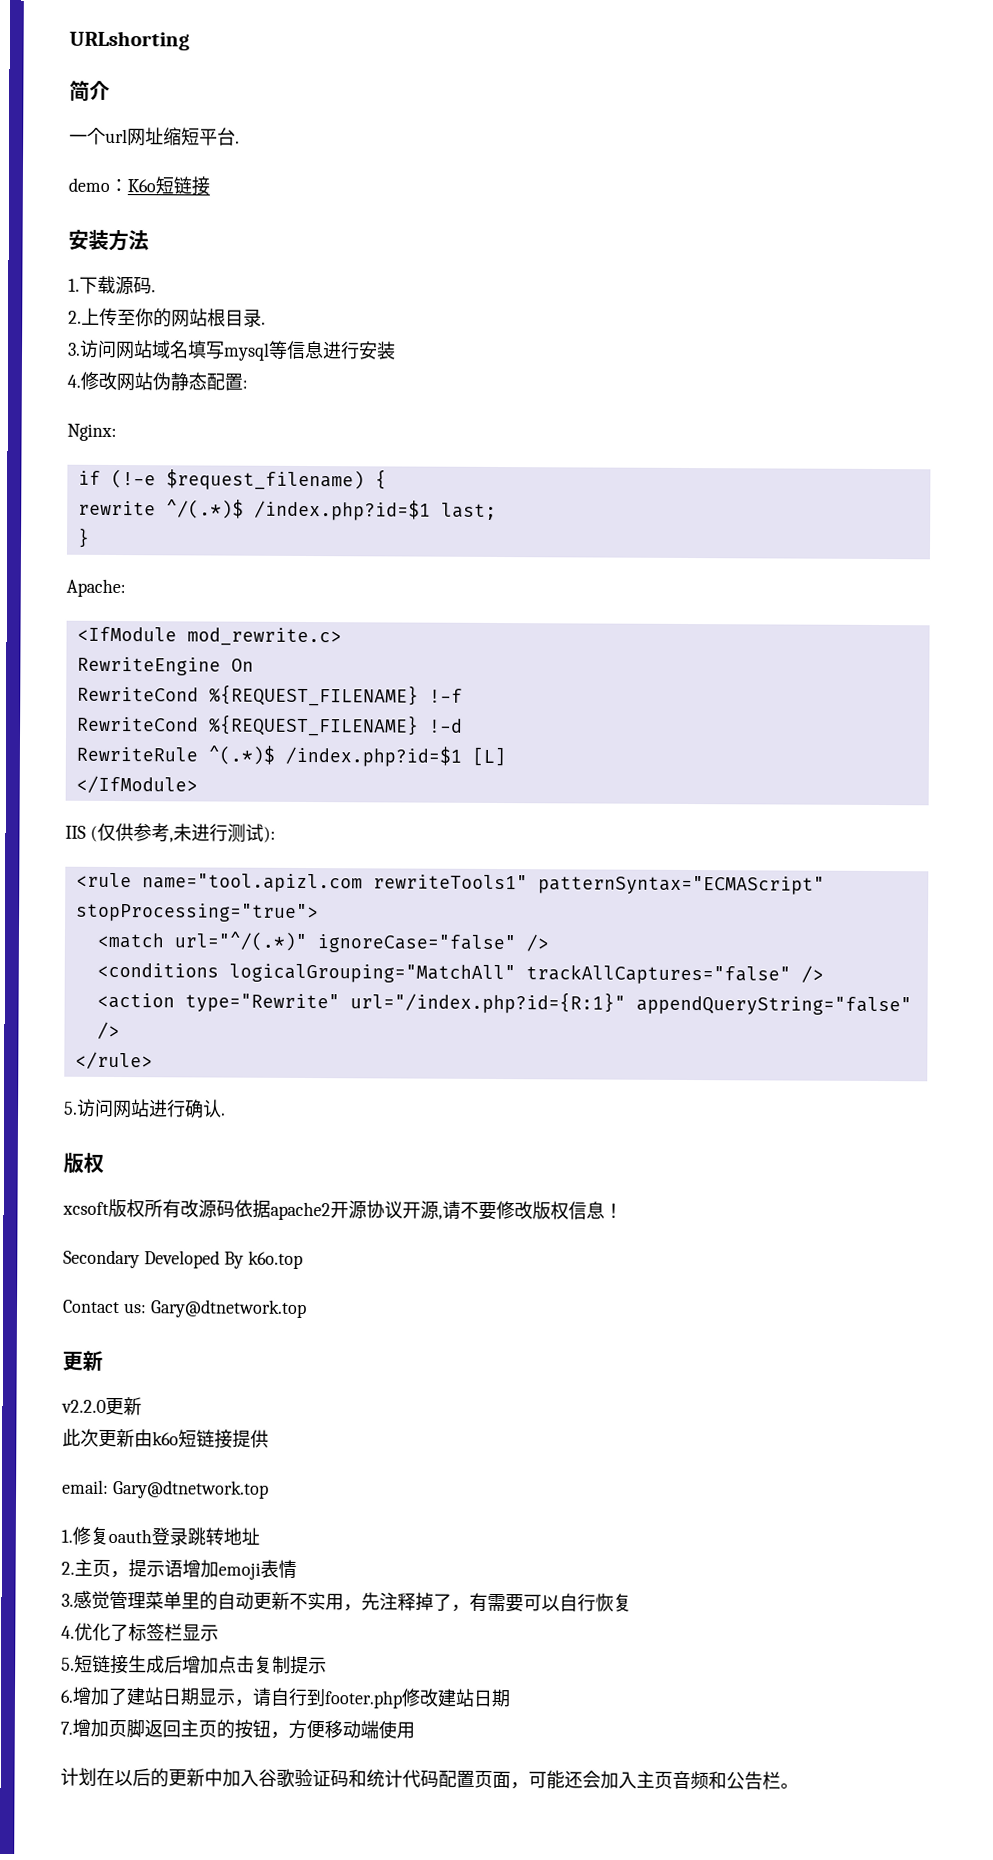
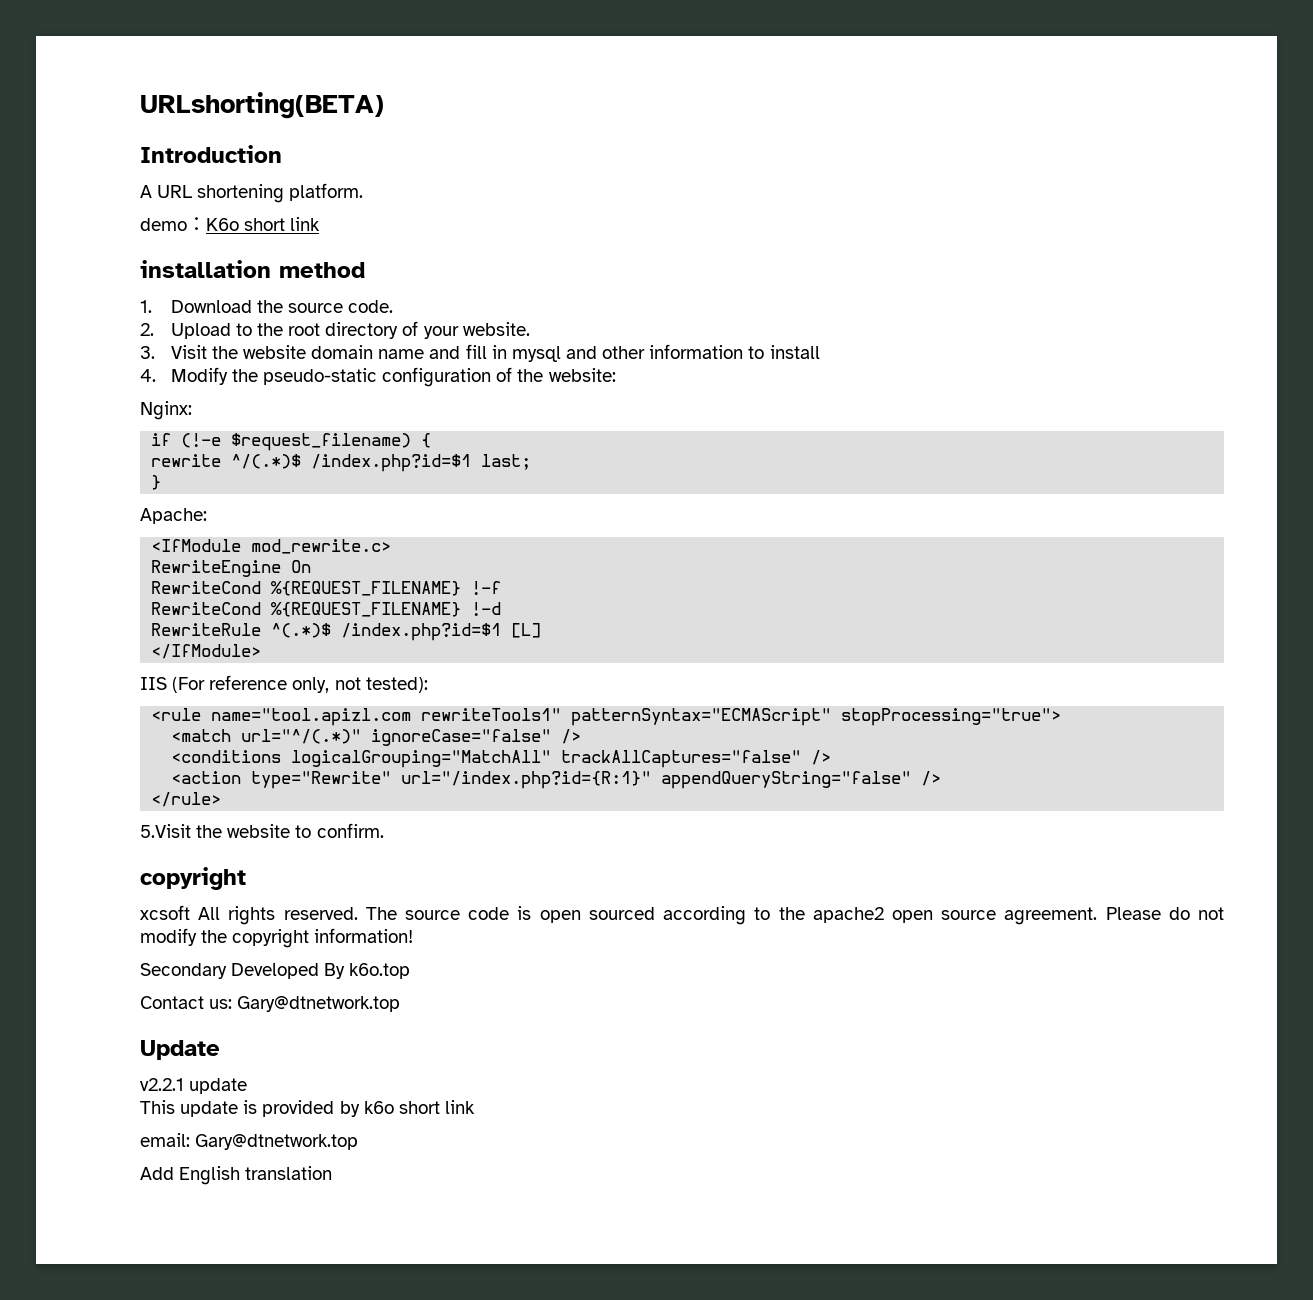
[69,30,190,51] [69,80,110,102] [69,127,240,147] [68,176,210,196] [68,229,149,252] [68,275,156,296] [68,307,266,328] [68,339,396,361] [67,371,248,392] URLshorting // 简介 // 一个url网址缩短平台. // demo：K6o短链接 // 安装方法 // 1.下载源码. // 2.上传至你的网站根目录. // 3.访问网站域名填写mysql等信息进行安装 // 4.修改网站伪静态配置: -> [140,92,384,119] [140,145,282,163] [140,183,364,203] [140,217,321,231] [140,260,365,278] [140,300,394,313] [140,321,530,339] [140,344,820,362] [140,367,616,387] URLshorting(BETA) // Introduction // A URL shortening platform. // demo：K6o short link // installation method // 1. Download the source code. // 2. Upload to the root directory of your website. // 3. Visit the website domain name and fill in mysql and other information to install // 4. Modify the pseudo-static configuration of the website:
[89,822,276,843] (仅供参考,未进行测试): -> [172,675,428,693] (For reference only, not tested):
[64,1098,226,1119] [63,1152,104,1174] [62,1198,623,1221] 5.访问网站进行确认. // 版权 // xcsoft版权所有改源码依据apache2开源协议开源,请不要修改版权信息！ -> [140,823,384,838] [140,867,246,890] [140,905,1224,925] [140,928,414,948] 5.Visit the website to confirm. // copyright // xcsoft All rights reserved. The source code is open sourced according to the apache2 open source agreement. Please do not modify the copyright information!
[62,1350,103,1371] [61,1397,142,1416] [62,1428,269,1449] [62,1479,269,1499] [61,1526,260,1546] [61,1558,297,1580] [61,1590,632,1613] [61,1622,219,1642] [61,1654,327,1675] [60,1686,511,1709] [60,1718,415,1740] [60,1767,799,1790] 更新 // v2.2.0更新 // 此次更新由k6o短链接提供 // email: Gary@dtnetwork.top // 1.修复oauth登录跳转地址 // 2.主页，提示语增加emoji表情 // 3.感觉管理菜单里的自动更新不实用，先注释掉了，有需要可以自行恢复 // 4.优化了标签栏显示 // 5.短链接生成后增加点击复制提示 // 6.增加了建站日期显示，请自行到footer.php修改建站日期 // 7.增加页脚返回主页的按钮，方便移动端使用 // 计划在以后的更新中加入谷歌验证码和统计代码配置页面，可能还会加入主页音频和公告栏。 -> [140,1040,220,1060] [140,1078,248,1094] [140,1100,475,1117] [140,1133,359,1150] [140,1166,333,1185] Update // v2.2.1 update // This update is provided by k6o short link // email: Gary@dtnetwork.top // Add English translation

